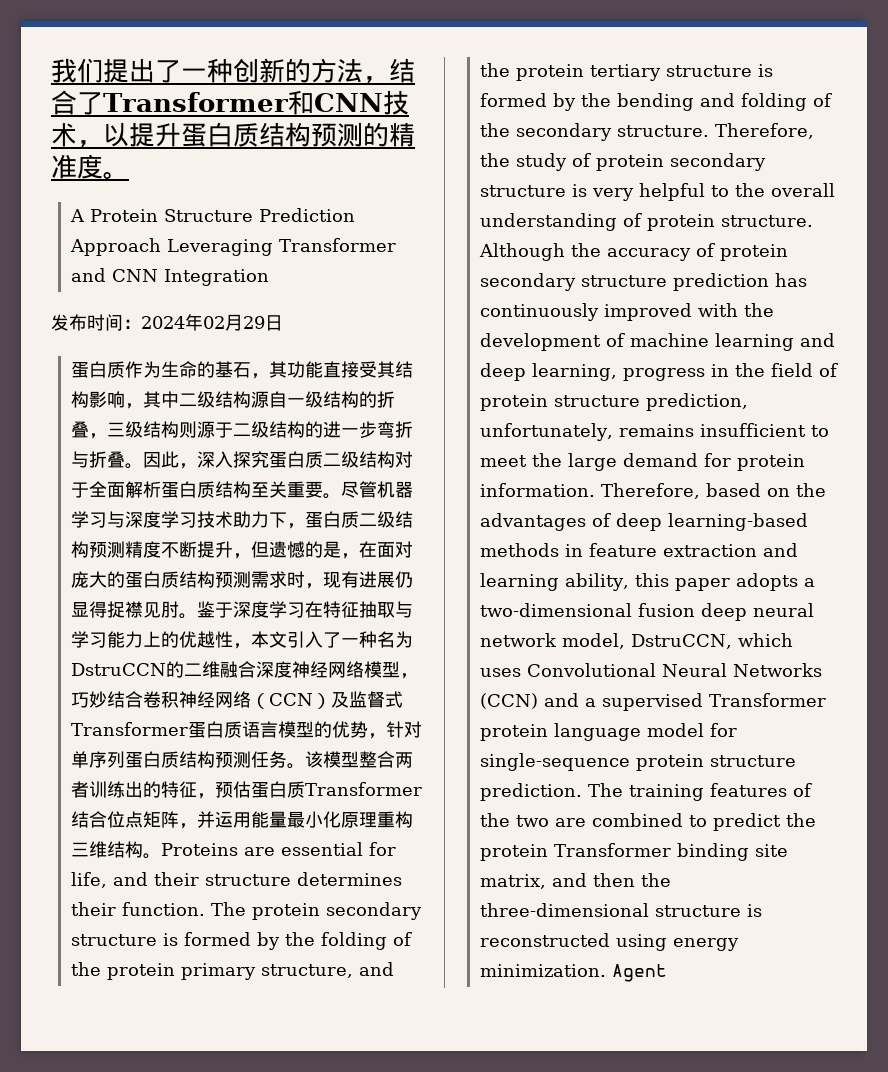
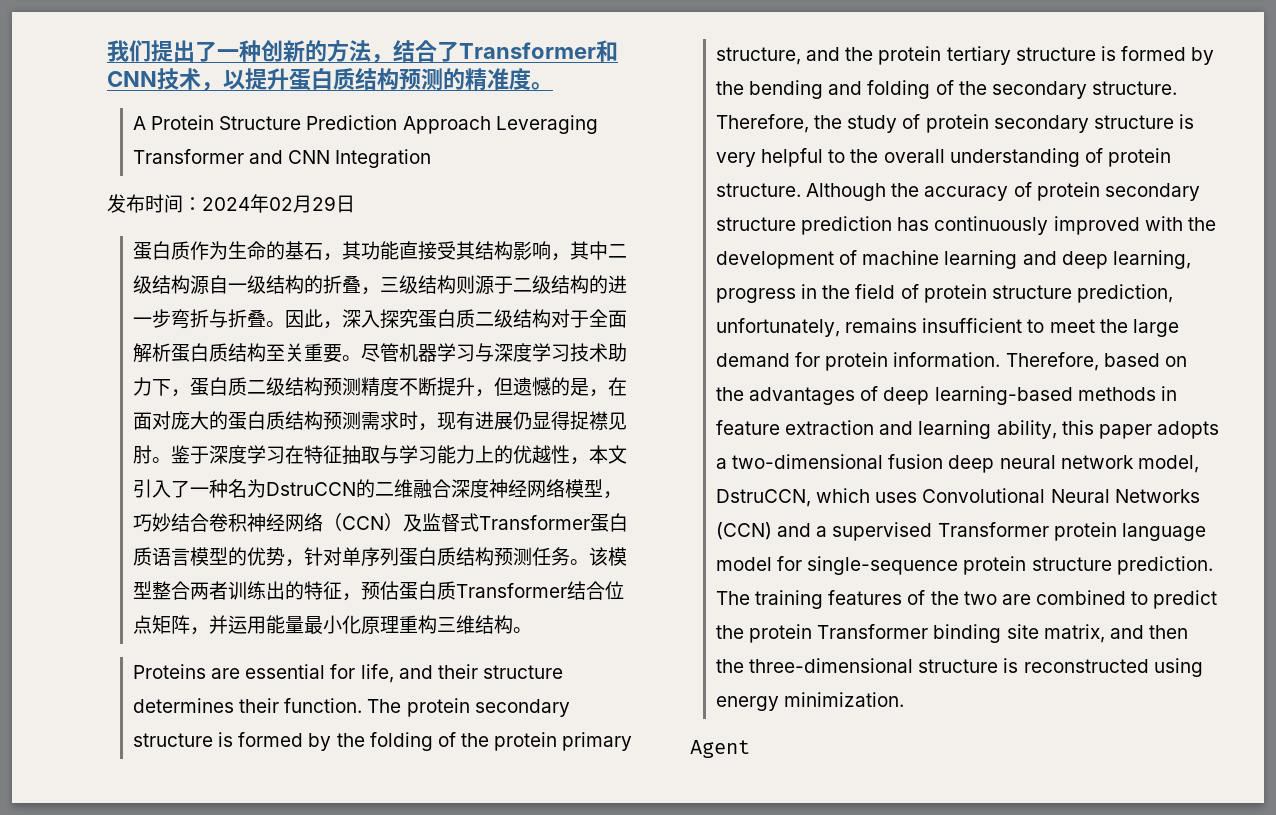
(161, 856) none -> (533, 630) //
(606, 970) none -> (905, 699) //

